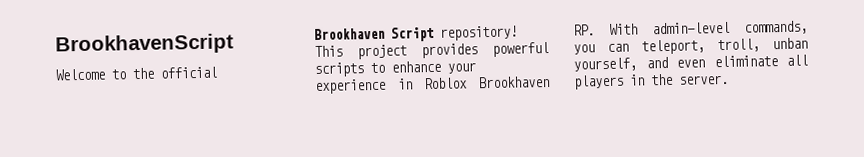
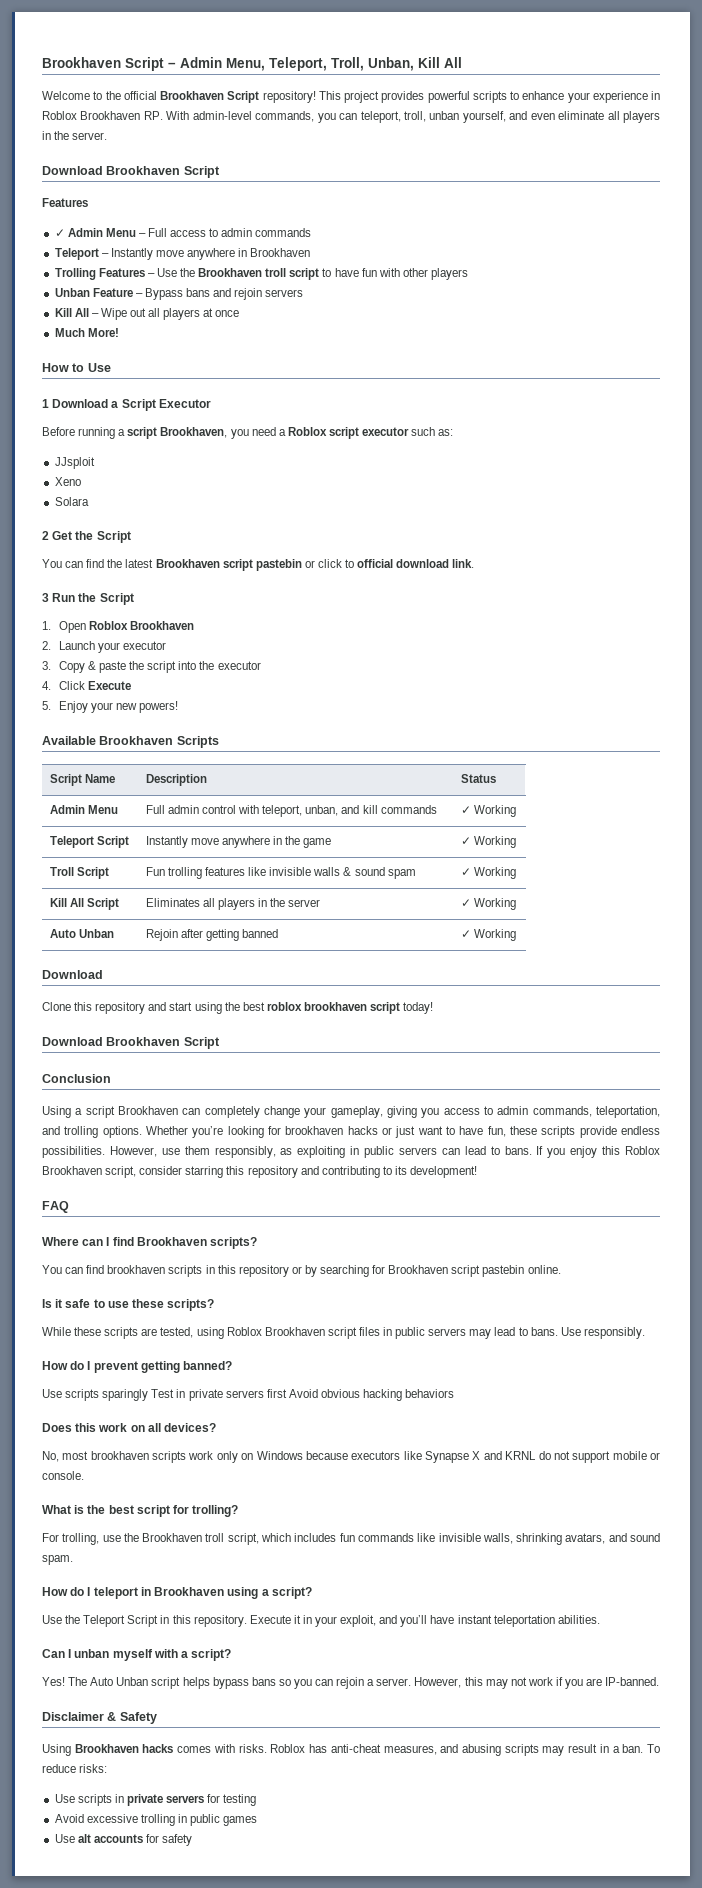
[55,33,234,56] BrookhavenScript -> [42,57,462,71] Brookhaven Script – Admin Menu, Teleport, Troll, Unban, Kill All
(729, 79) none -> [42,166,220,178] [42,198,88,207] [54,228,312,237] [54,248,311,260] [54,268,469,280] [54,288,304,300] [54,308,240,320] [54,328,119,337] [42,363,111,372] [42,399,211,411] [42,427,454,439] [54,457,95,469] [54,477,81,486] [54,497,89,506] [42,531,131,543] [42,559,475,571] [42,593,134,605] [42,621,195,633] [42,641,167,653] [42,661,261,673] [42,681,131,690] [42,701,179,713] [42,736,219,748] [49,774,115,786] [145,774,207,786] [460,774,496,783] [49,805,118,814] [145,805,437,817] [460,805,516,817] [49,836,129,848] [145,836,332,848] [460,836,516,848] [49,867,109,879] [145,867,416,879] [460,867,516,879] [49,898,119,910] [145,898,321,910] [460,898,516,910] [49,929,114,938] [145,929,279,941] [460,929,516,941] [42,970,103,979] [42,1002,434,1014] [42,1037,220,1049] [42,1074,111,1083] [42,1106,660,1118] [42,1126,660,1138] [42,1146,661,1158] [42,1166,478,1178] [42,1201,69,1213] [42,1237,258,1249] [42,1265,561,1277] [42,1299,215,1311] [42,1327,645,1339] [42,1361,233,1373] [42,1389,455,1401] [42,1423,217,1432] [42,1451,660,1463] [42,1471,84,1480] [42,1505,239,1517] [42,1533,660,1545] [42,1555,73,1565] [42,1587,312,1599] [42,1615,600,1627] [42,1649,232,1661] [42,1677,660,1689] [42,1712,157,1724] [42,1744,660,1756] [42,1764,108,1773] [54,1794,257,1806] [54,1814,258,1826] [54,1834,193,1846] // Download Brookhaven Script // Features // ✓ Admin Menu – Full access to admin commands // Teleport – Instantly move anywhere in Brookhaven // Trolling Features – Use the Brookhaven troll script to have fun with other players // Unban Feature – Bypass bans and rejoin servers // Kill All – Wipe out all players at once // Much More! // How to Use // 1 Download a Script Executor // Before running a script Brookhaven, you need a Roblox script executor such as: // JJsploit // Xeno // Solara // 2 Get the Script // You can find the latest Brookhaven script pastebin or click to official download link. // 3 Run the Script // 1. Open Roblox Brookhaven // 2. Launch your executor // 3. Copy & paste the script into the executor // 4. Click Execute // 5. Enjoy your new powers! // Available Brookhaven Scripts // Script Name | Description | Status // Admin Menu | Full admin control with teleport, unban, and kill commands | ✓ Working // Teleport Script | Instantly move anywhere in the game | ✓ Working // Troll Script | Fun trolling features like invisible walls & sound spam | ✓ Working // Kill All Script | Eliminates all players in the server | ✓ Working // Auto Unban | Rejoin after getting banned | ✓ Working // Download // Clone this repository and start using the best roblox brookhaven script today! // Download Brookhaven Script // Conclusion // Using a script Brookhaven can completely change your gameplay, giving you access to admin commands, teleportation, and trolling options. Whether you’re looking for brookhaven hacks or just want to have fun, these scripts provide endless possibilities. However, use them responsibly, as exploiting in public servers can lead to bans. If you enjoy this Roblox Brookhaven script, consider starring this repository and contributing to its development! // FAQ // Where can I find Brookhaven scripts? // You can find brookhaven scripts in this repository or by searching for Brookhaven script pastebin online. // Is it safe to use these scripts? // While these scripts are tested, using Roblox Brookhaven script files in public servers may lead to bans. Use responsibly. // How do I prevent getting banned? // Use scripts sparingly Test in private servers first Avoid obvious hacking behaviors // Does this work on all devices? // No, most brookhaven scripts work only on Windows because executors like Synapse X and KRNL do not support mobile or console. // What is the best script for trolling? // For trolling, use the Brookhaven troll script, which includes fun commands like invisible walls, shrinking avatars, and sound spam. // How do I teleport in Brookhaven using a script? // Use the Teleport Script in this repository. Execute it in your exploit, and you’ll have instant teleportation abilities. // Can I unban myself with a script? // Yes! The Auto Unban script helps bypass bans so you can rejoin a server. However, this may not work if you are IP-banned. // Disclaimer & Safety // Using Brookhaven hacks comes with risks. Roblox has anti-cheat measures, and abusing scripts may result in a ban. To reduce risks: // Use scripts in private servers for testing // Avoid excessive trolling in public games // Use alt accounts for safety

